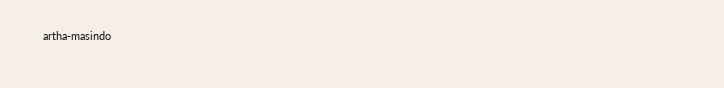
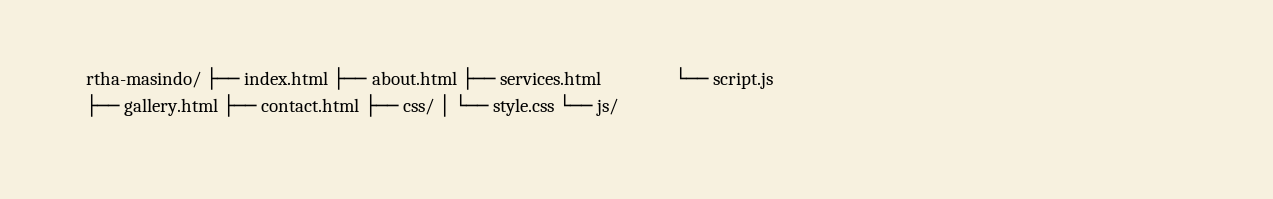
[43,31,111,40] artha-masindo -> [86,67,601,90] [86,94,619,117] [675,67,774,89] rtha-masindo/ ├── index.html ├── about.html ├── services.html ├── gallery.html ├── contact.html ├── css/ │ └── style.css └── js/ └── script.js

